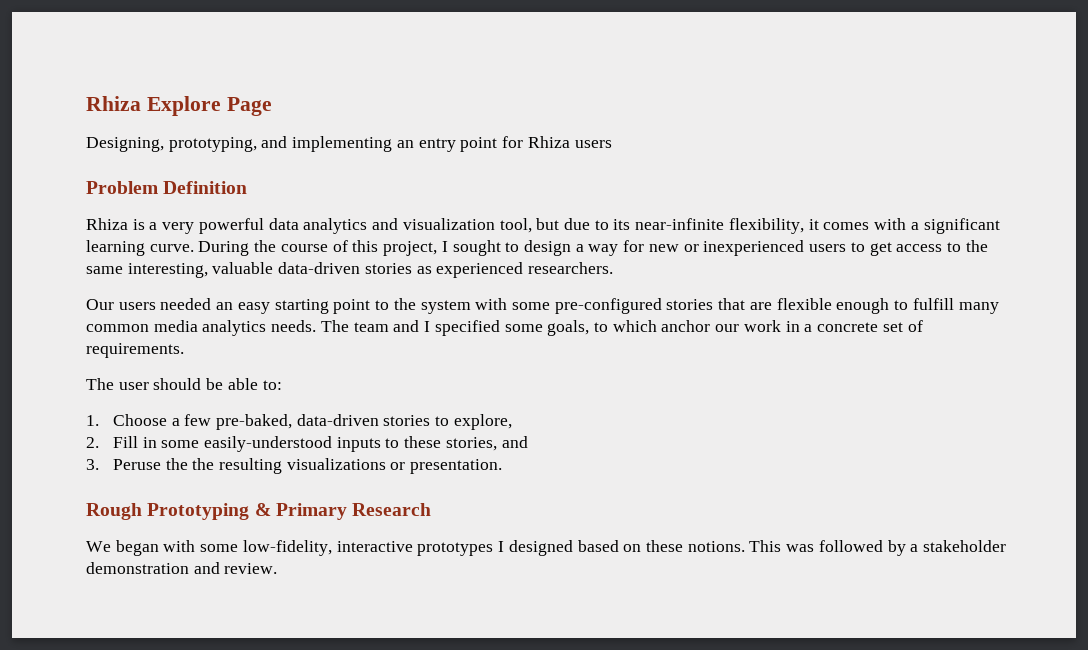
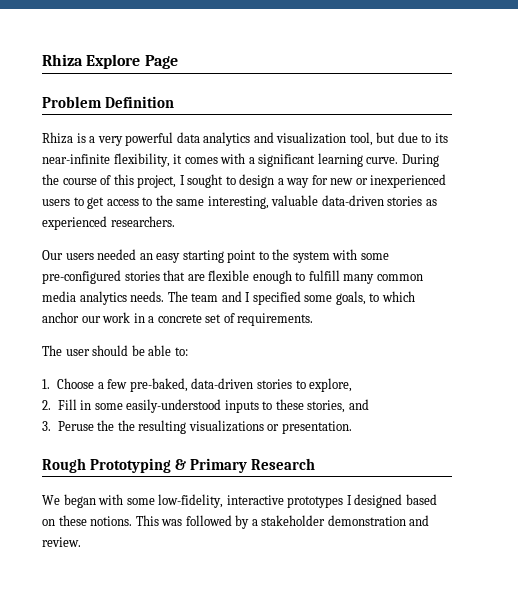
[86,136,612,152] // Designing, prototyping, and implementing an entry point for Rhiza users -> (178, 62) none

